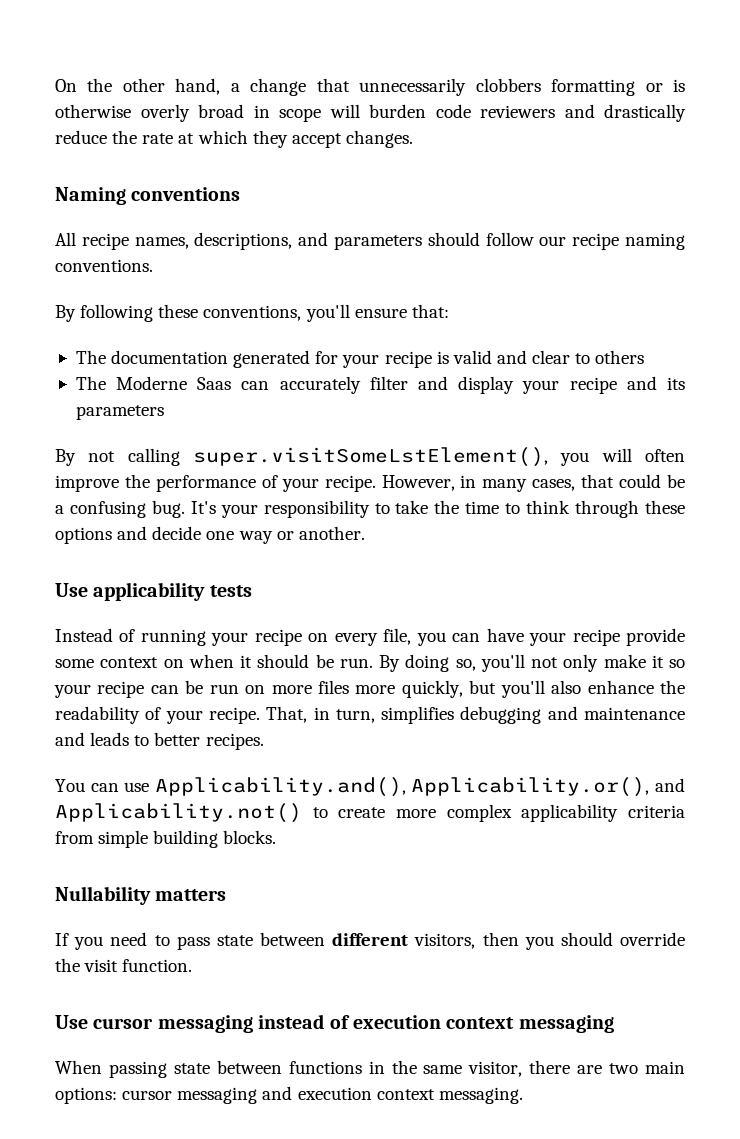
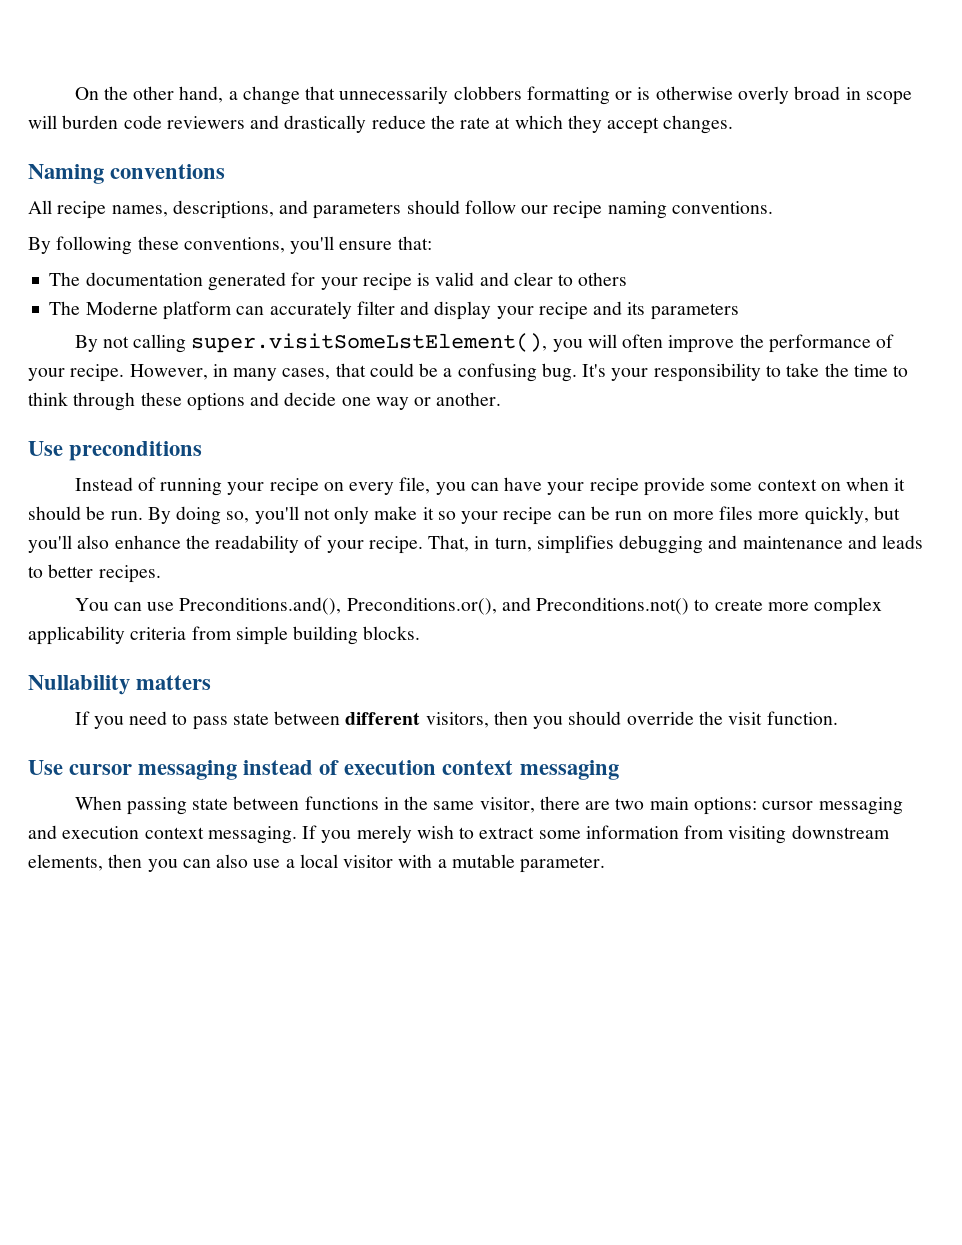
[197,377,232,390] Saas -> [162,301,232,320] platform
[93,582,252,601] applicability tests -> [69,441,203,461] preconditions
[154,777,686,797] [55,803,302,823] Applicability.and(), Applicability.or(), and Applicability.not() -> [179,597,690,615] Preconditions.and(), Preconditions.or(), and Preconditions.not()
(523, 1095) none -> [302,825,890,844] [28,854,606,873] If you merely wish to extract some information from visiting downstream elements, then you can also use a local visitor with a mutable parameter.

